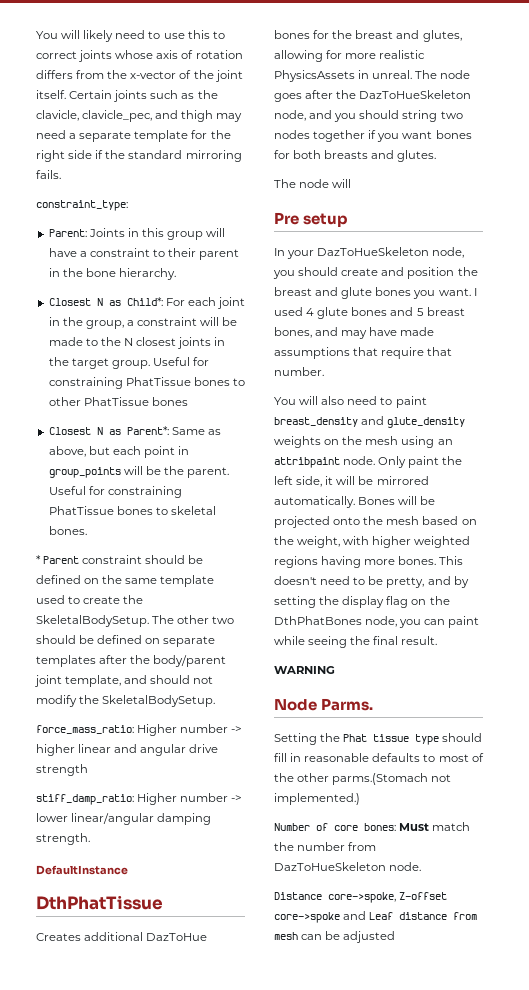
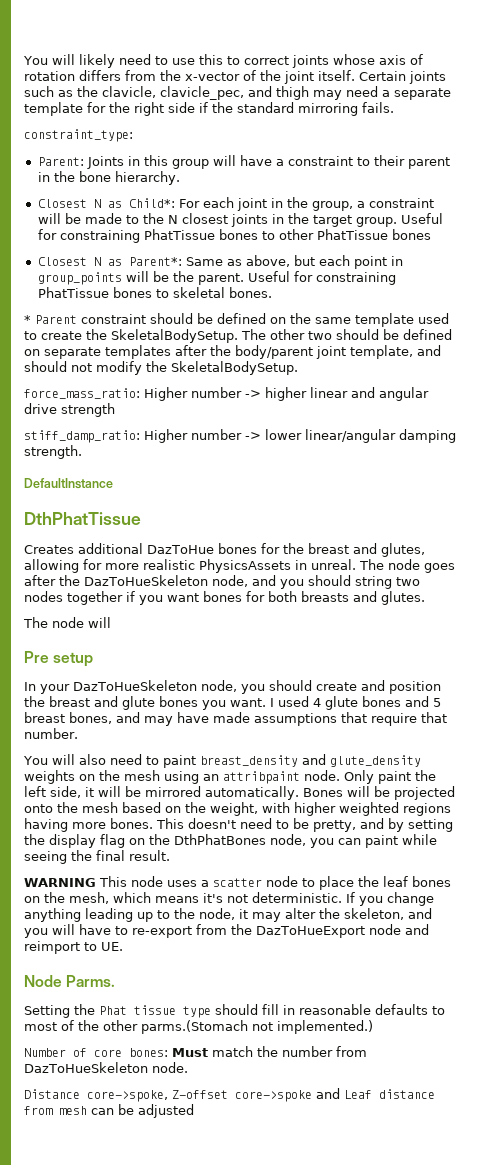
(335, 670) none -> [99,876,451,890] [24,892,434,906] [24,908,432,922] [24,924,429,938] [24,941,123,954] This node uses a scatter node to place the leaf bones on the mesh, which means it's not deterministic. If you change anything leading up to the node, it may alter the skeleton, and you will have to re-export from the DazToHueExport node and reimport to UE.

